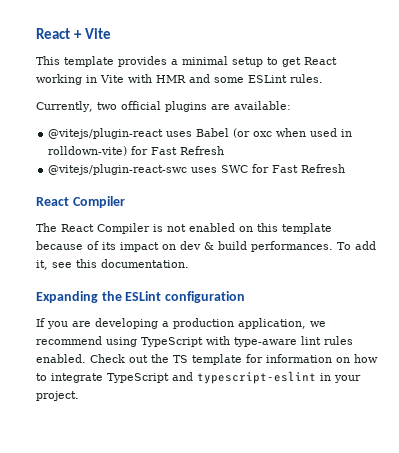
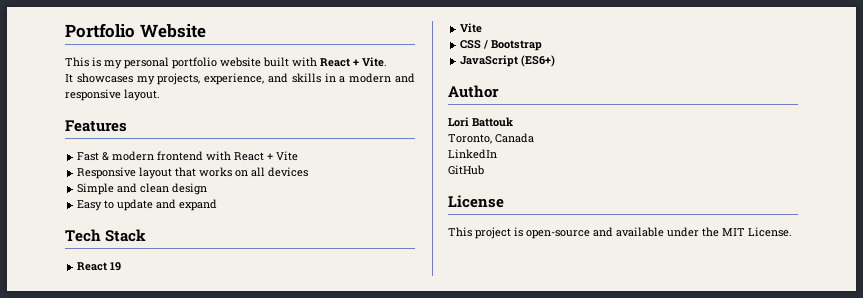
[36,28,111,39] [36,56,337,67] [36,74,323,85] [36,101,291,112] [48,128,353,139] [48,146,225,156] [48,164,346,175] [36,196,125,208] [36,223,332,234] [36,241,376,252] [36,259,189,270] [36,291,245,303] [36,318,326,329] [36,336,353,347] [36,354,378,365] [36,371,361,384] [36,391,79,401] React + Vite // This template provides a minimal setup to get React working in Vite with HMR and some ESLint rules. // Currently, two official plugins are available: // @vitejs/plugin-react uses Babel (or oxc when used in rolldown-vite) for Fast Refresh // @vitejs/plugin-react-swc uses SWC for Fast Refresh // React Compiler // The React Compiler is not enabled on this template because of its impact on dev & build performances. To add it, see this documentation. // Expanding the ESLint configuration // If you are developing a production application, we recommend using TypeScript with type-aware lint rules enabled. Check out the TS template for information on how to integrate TypeScript and typescript-eslint in your project. -> [65,23,206,38] [65,57,387,69] [65,73,416,85] [65,89,160,101] [65,120,127,132] [77,151,299,161] [77,167,309,179] [77,183,208,195] [77,199,218,211] [65,229,147,242] [77,262,122,271] [460,23,483,33] [460,40,543,51] [460,55,556,67] [448,85,499,98] [448,117,513,127] [448,133,534,144] [448,149,497,159] [448,165,484,175] [448,195,504,208] [448,227,792,239] Portfolio Website // This is my personal portfolio website built with React + Vite. // It showcases my projects, experience, and skills in a modern and responsive layout. // Features // Fast & modern frontend with React + Vite // Responsive layout that works on all devices // Simple and clean design // Easy to update and expand // Tech Stack // React 19 // Vite // CSS / Bootstrap // JavaScript (ES6+) // Author // Lori Battouk // Toronto, Canada // LinkedIn // GitHub // License // This project is open-source and available under the MIT License.

